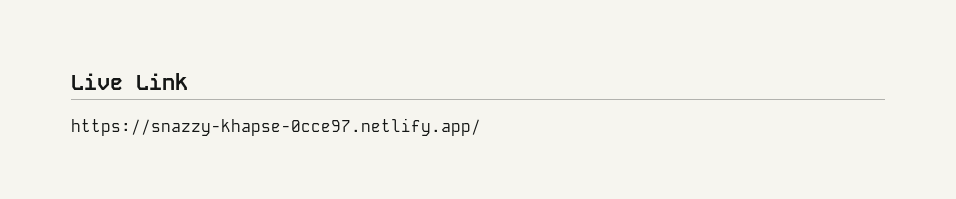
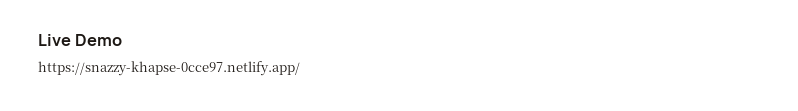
[136,73,188,90] Link -> [75,34,123,46] Demo

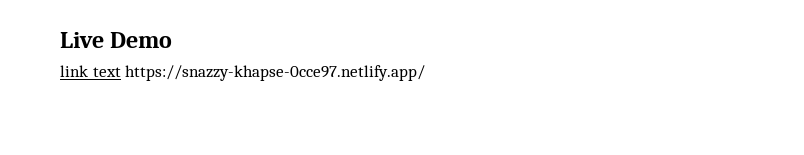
(123, 40) none -> [60,65,121,77] link text

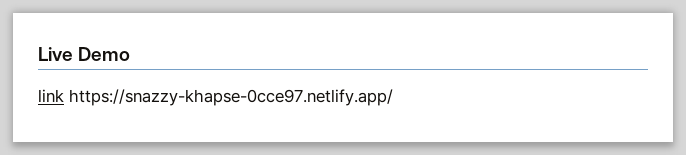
[92,67,121,77] text -> (64, 95) none

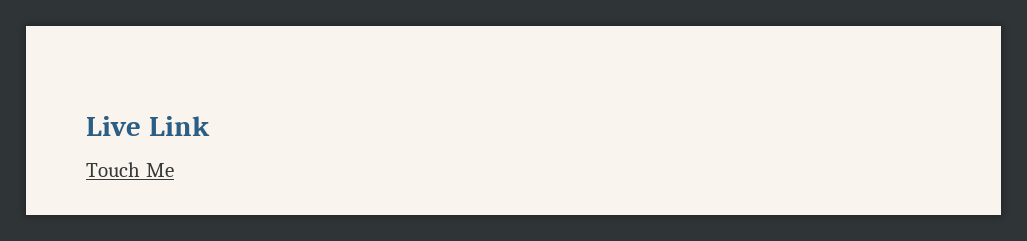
[78,47,131,61] [38,89,393,106] Demo // link https://snazzy-khapse-0cce97.netlify.app/ -> [148,116,210,136] [86,162,174,177] Link // Touch Me

